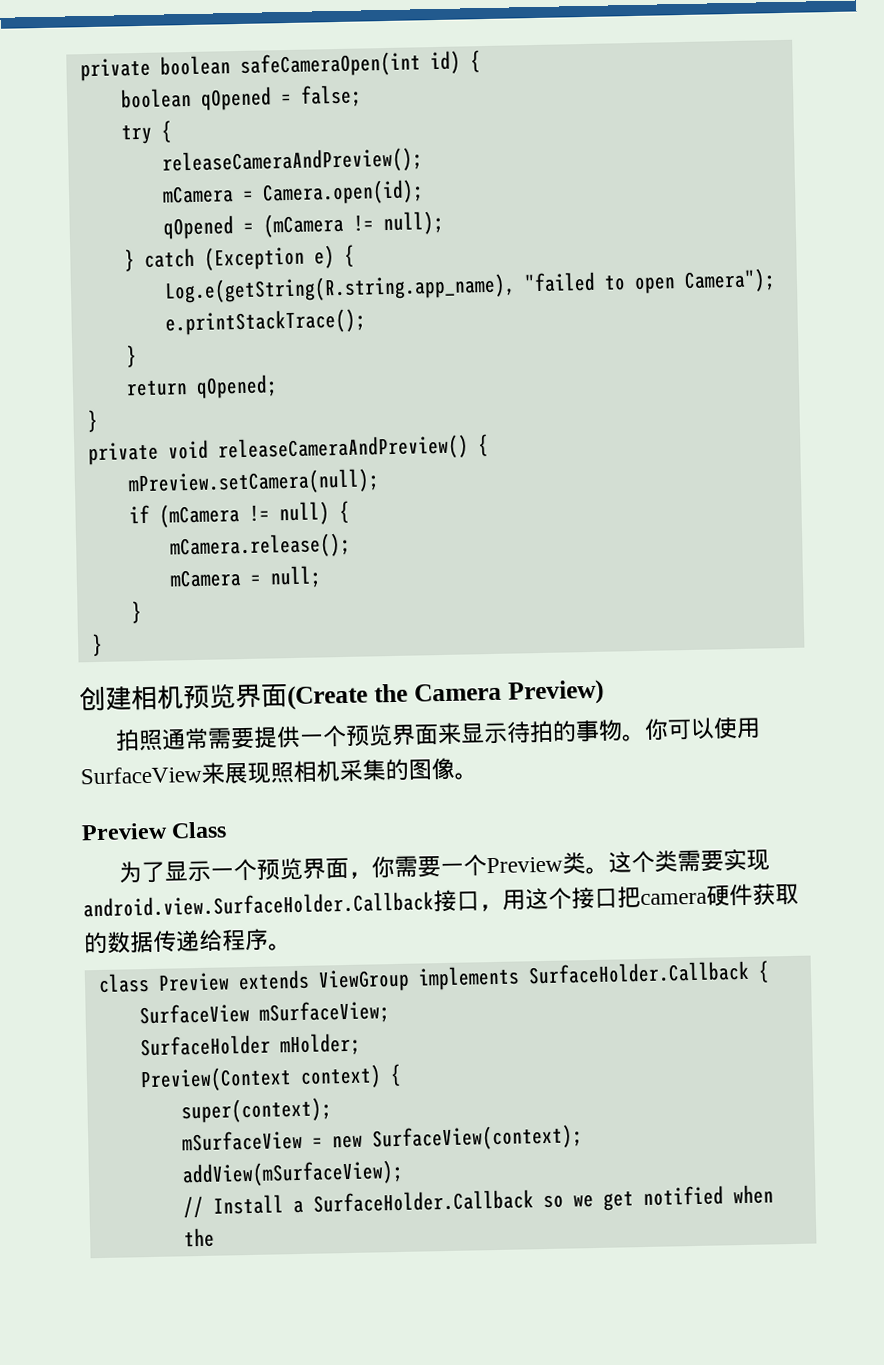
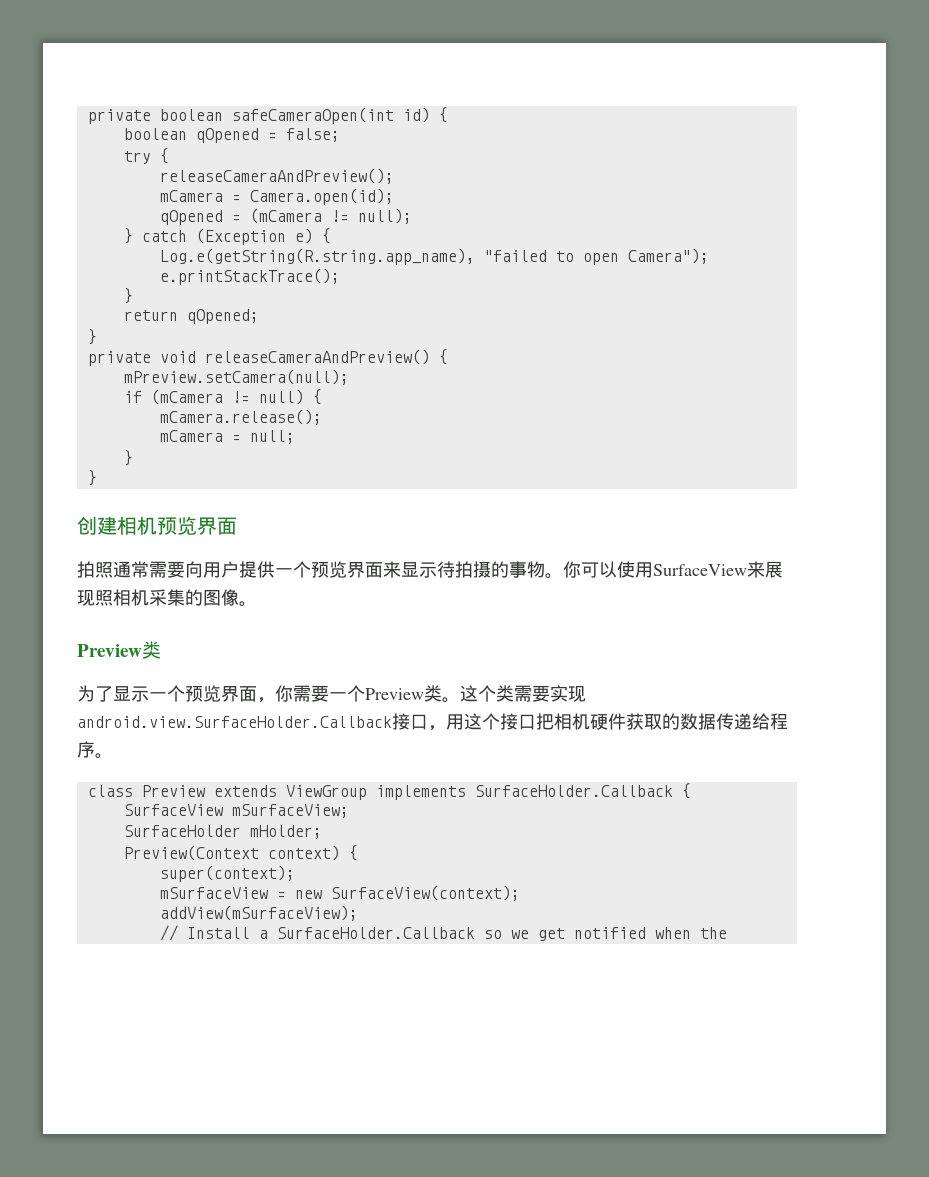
[287,679,604,711] (Create the Camera Preview) -> (237, 526) none
(256, 738) none -> [185,561,239,578] 向用户
(555, 732) none -> [473,561,491,578] 摄
[171,821,228,839] Class -> [142,641,161,659] 类
[640,892,707,906] camera -> [554,713,590,730] 相机

